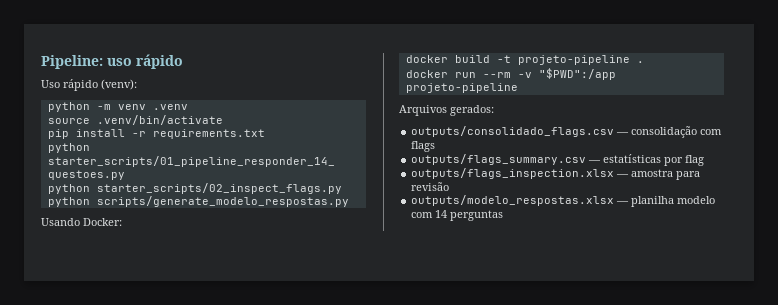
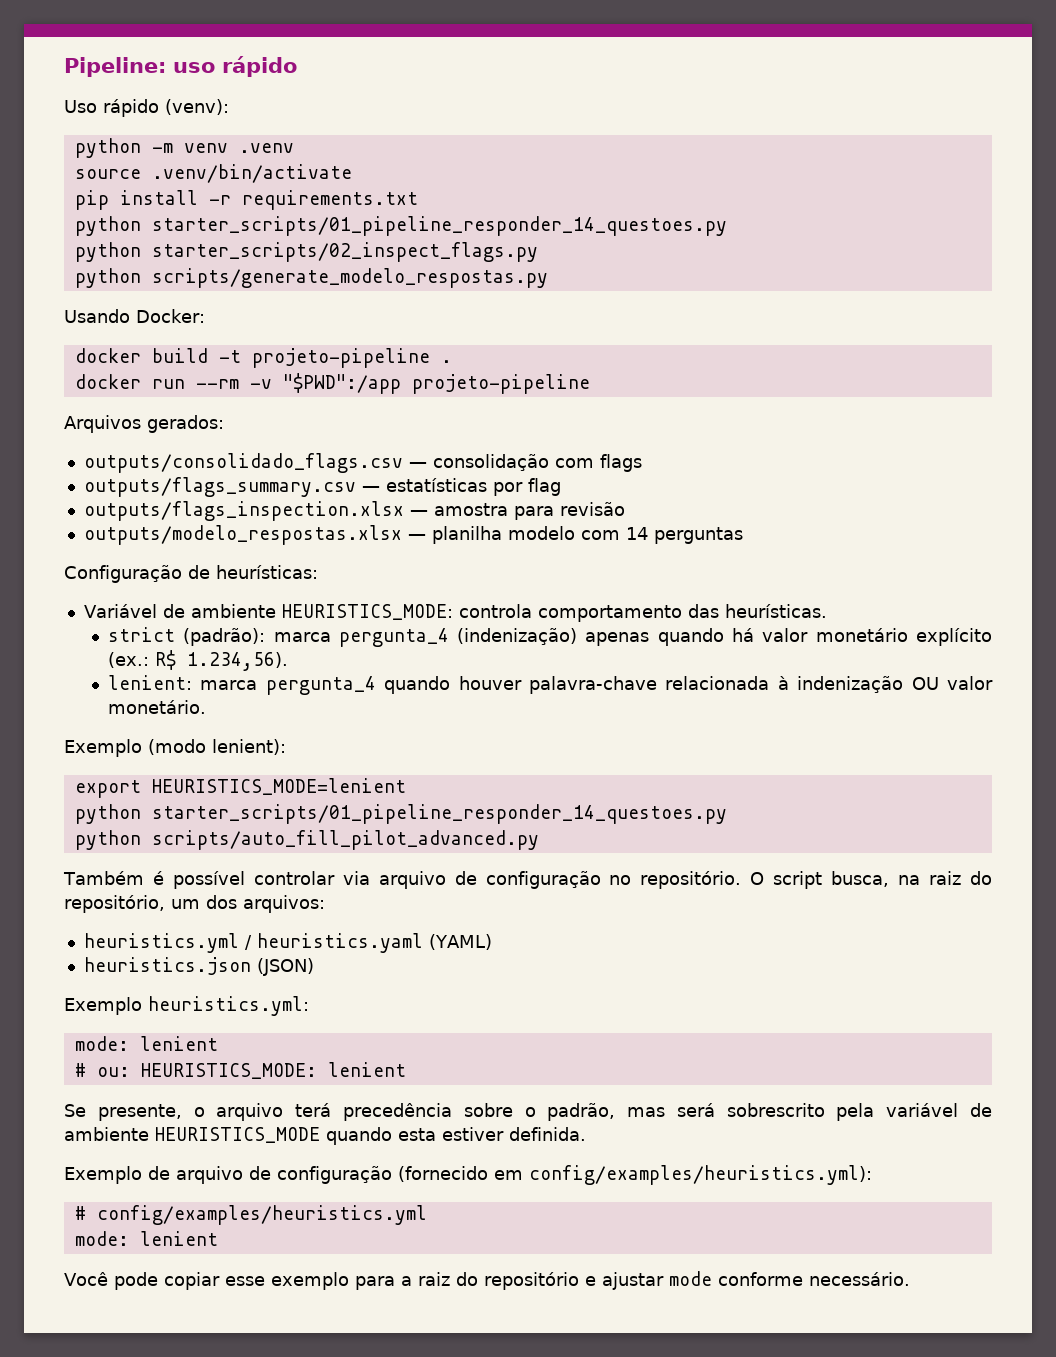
(504, 215) none -> [64,565,318,583] [83,604,827,622] [107,627,992,647] [107,650,288,671] [107,675,993,695] [107,700,206,714] [64,739,286,757] [74,778,406,798] [74,804,727,824] [74,830,539,850] [63,871,993,889] [64,895,325,913] [83,933,492,953] [83,957,314,976] [64,996,309,1016] [74,1036,218,1051] [74,1062,406,1079] [64,1103,993,1121] [64,1127,586,1145] [64,1165,872,1185] [74,1205,427,1225] [74,1231,218,1246] [64,1271,910,1290] // Configuração de heurísticas: // Variável de ambiente HEURISTICS_MODE: controla comportamento das heurísticas. // strict (padrão): marca pergunta_4 (indenização) apenas quando há valor monetário explícito (ex.: R$ 1.234,56). // lenient: marca pergunta_4 quando houver palavra-chave relacionada à indenização OU valor monetário. // Exemplo (modo lenient): // export HEURISTICS_MODE=lenient // python starter_scripts/01_pipeline_responder_14_questoes.py // python scripts/auto_fill_pilot_advanced.py // Também é possível controlar via arquivo de configuração no repositório. O script busca, na raiz do repositório, um dos arquivos: // heuristics.yml / heuristics.yaml (YAML) // heuristics.json (JSON) // Exemplo heuristics.yml: // mode: lenient // # ou: HEURISTICS_MODE: lenient // Se presente, o arquivo terá precedência sobre o padrão, mas será sobrescrito pela variável de ambiente HEURISTICS_MODE quando esta estiver definida. // Exemplo de arquivo de configuração (fornecido em config/examples/heuristics.yml): // # config/examples/heuristics.yml // mode: lenient // Você pode copiar esse exemplo para a raiz do repositório e ajustar mode conforme necessário.

